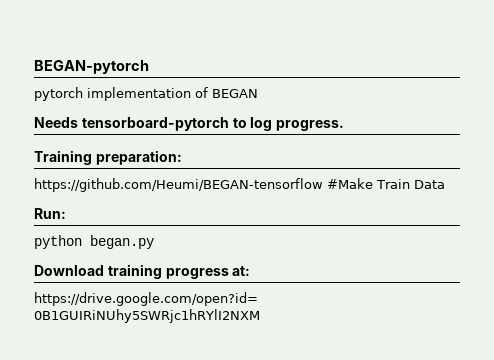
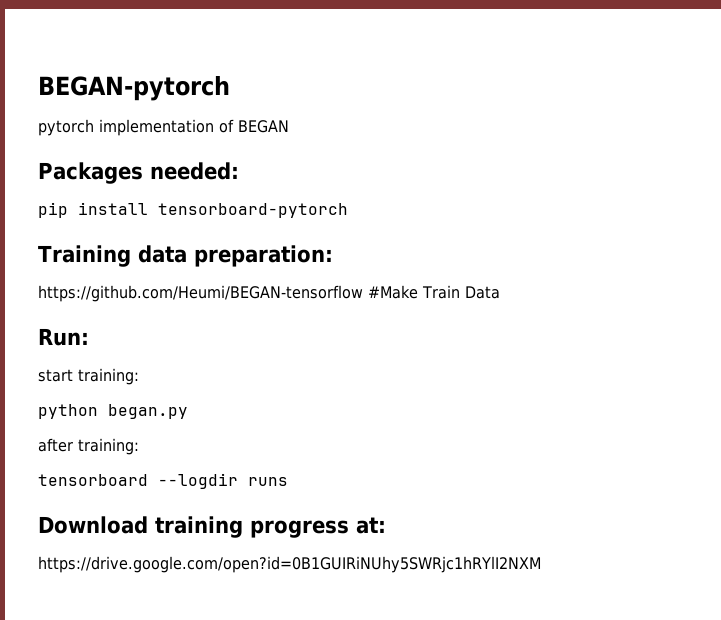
[34,117,345,131] Needs tensorboard-pytorch to log progress. -> [38,162,239,184] [38,202,348,218] Packages needed: // pip install tensorboard-pytorch
(92, 157) none -> [137,245,187,263] data
(66, 213) none -> [38,368,139,385] // start training:
(154, 242) none -> [38,438,139,455] [38,473,288,489] // after training: // tensorboard --logdir runs

